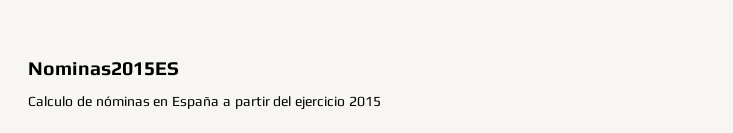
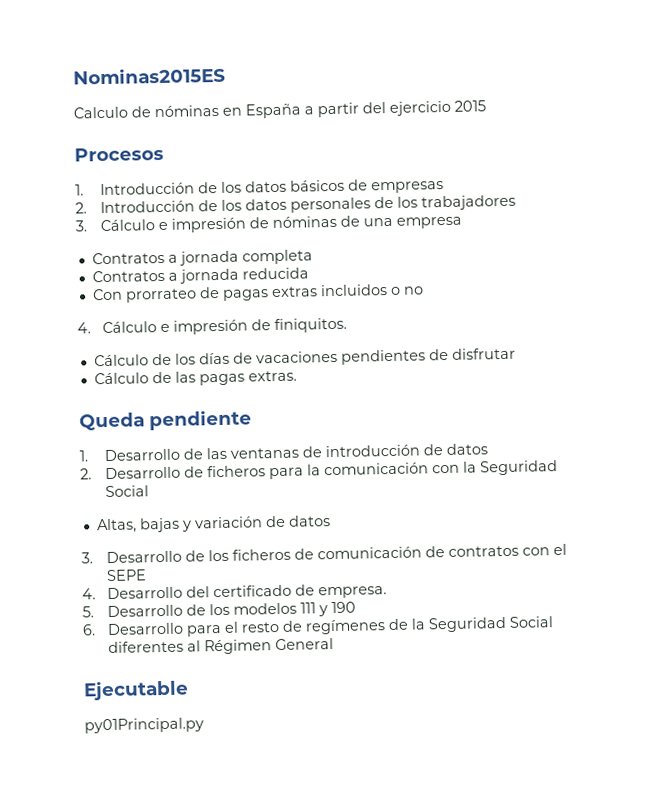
(382, 101) none -> [74,146,164,162] [75,179,445,196] [75,194,517,214] [75,215,463,233] [91,249,313,266] [91,267,309,284] [91,284,424,303] [77,317,348,335] [93,347,516,367] [93,370,297,386] [79,409,252,431] [79,443,489,462] [80,460,559,480] [105,485,150,498] [96,515,331,534] [81,543,568,564] [106,569,148,582] [82,584,388,600] [82,601,357,618] [82,616,554,637] [108,638,335,655] [83,679,189,701] [84,717,204,734] // Procesos // 1. Introducción de los datos básicos de empresas // 2. Introducción de los datos personales de los trabajadores // 3. Cálculo e impresión de nóminas de una empresa // Contratos a jornada completa // Contratos a jornada reducida // Con prorrateo de pagas extras incluidos o no // 4. Cálculo e impresión de finiquitos. // Cálculo de los días de vacaciones pendientes de disfrutar // Cálculo de las pagas extras. // Queda pendiente // 1. Desarrollo de las ventanas de introducción de datos // 2. Desarrollo de ficheros para la comunicación con la Seguridad Social // Altas, bajas y variación de datos // 3. Desarrollo de los ficheros de comunicación de contratos con el SEPE // 4. Desarrollo del certificado de empresa. // 5. Desarrollo de los modelos 111 y 190 // 6. Desarrollo para el resto de regímenes de la Seguridad Social diferentes al Régimen General // Ejecutable // py01Principal.py

